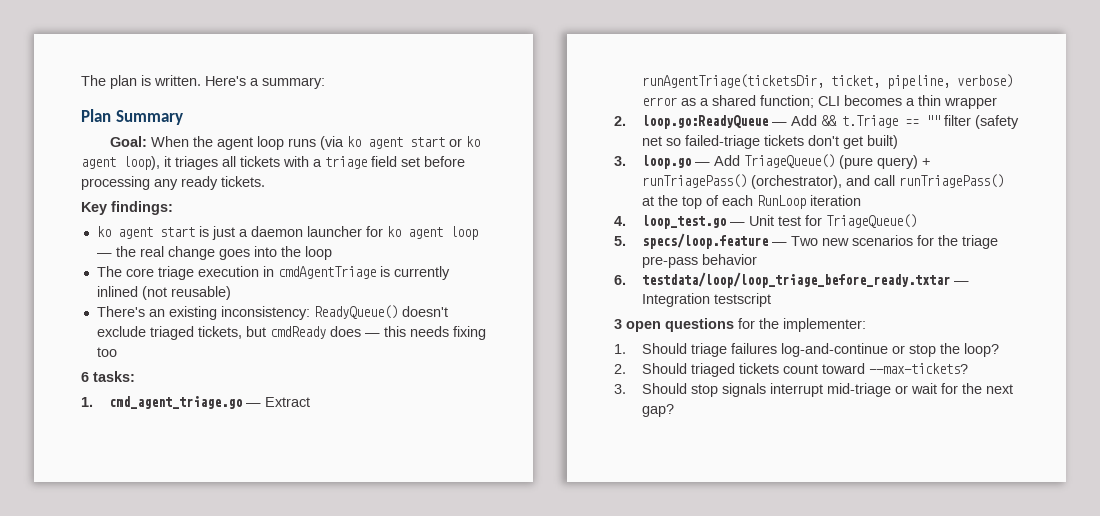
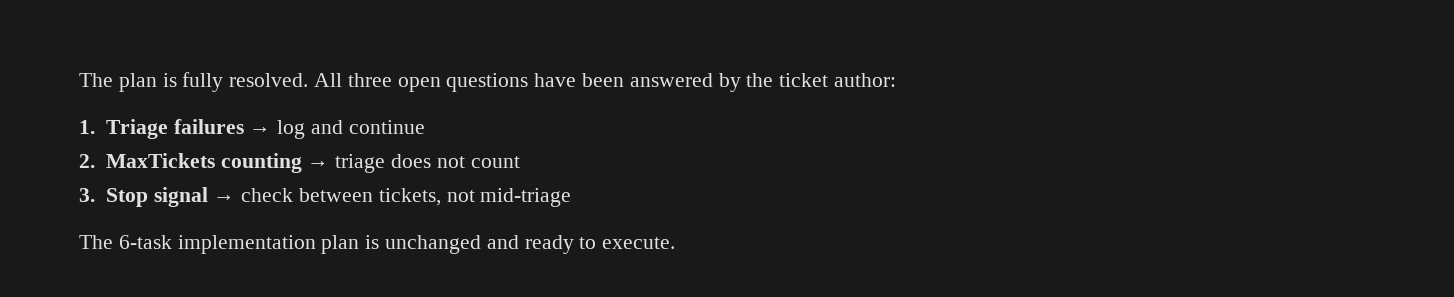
[154,75,325,89] [81,109,183,125] [109,136,480,150] [81,156,465,170] [81,176,265,190] [81,201,173,215] [96,226,478,240] [96,246,332,260] [96,266,450,280] [96,286,231,300] [96,305,448,320] [96,326,486,340] [96,347,117,357] [81,371,135,382] [81,396,311,409] [642,74,1014,89] [642,95,998,109] [614,115,1020,129] [642,135,899,149] [614,154,931,169] [642,174,1005,189] [642,195,862,209] [614,214,918,229] [614,233,999,249] [642,254,758,268] [614,272,970,288] [642,293,772,307] [614,318,866,332] [614,343,1000,357] [614,363,969,377] [614,383,1014,397] [642,404,675,417] written. Here's a summary: // Plan Summary // Goal: When the agent loop runs (via ko agent start or ko agent loop), it triages all tickets with a triage field set before processing any ready tickets. // Key findings: // ko agent start is just a daemon launcher for ko agent loop — the real change goes into the loop // The core triage execution in cmdAgentTriage is currently inlined (not reusable) // There's an existing inconsistency: ReadyQueue() doesn't exclude triaged tickets, but cmdReady does — this needs fixing too // 6 tasks: // 1. cmd_agent_triage.go — Extract runAgentTriage(ticketsDir, ticket, pipeline, verbose) error as a shared function; CLI becomes a thin wrapper // 2. loop.go:ReadyQueue — Add && t.Triage == "" filter (safety net so failed-triage tickets don't get built) // 3. loop.go — Add TriageQueue() (pure query) + runTriagePass() (orchestrator), and call runTriagePass() at the top of each RunLoop iteration // 4. loop_test.go — Unit test for TriageQueue() // 5. specs/loop.feature — Two new scenarios for the triage pre-pass behavior // 6. testdata/loop/loop_triage_before_ready.txtar — Integration testscript // 3 open questions for the implementer: // 1. Should triage failures log-and-continue or stop the loop? // 2. Should triaged tickets count toward --max-tickets? // 3. Should stop signals interrupt mid-triage or wait for the next gap? -> [182,72,897,92] [79,119,425,139] [79,153,520,173] [79,187,572,207] [79,235,676,254] fully resolved. All three open questions have been answered by the ticket author: // 1. Triage failures → log and continue // 2. MaxTickets counting → triage does not count // 3. Stop signal → check between tickets, not mid-triage // The 6-task implementation plan is unchanged and ready to execute.

